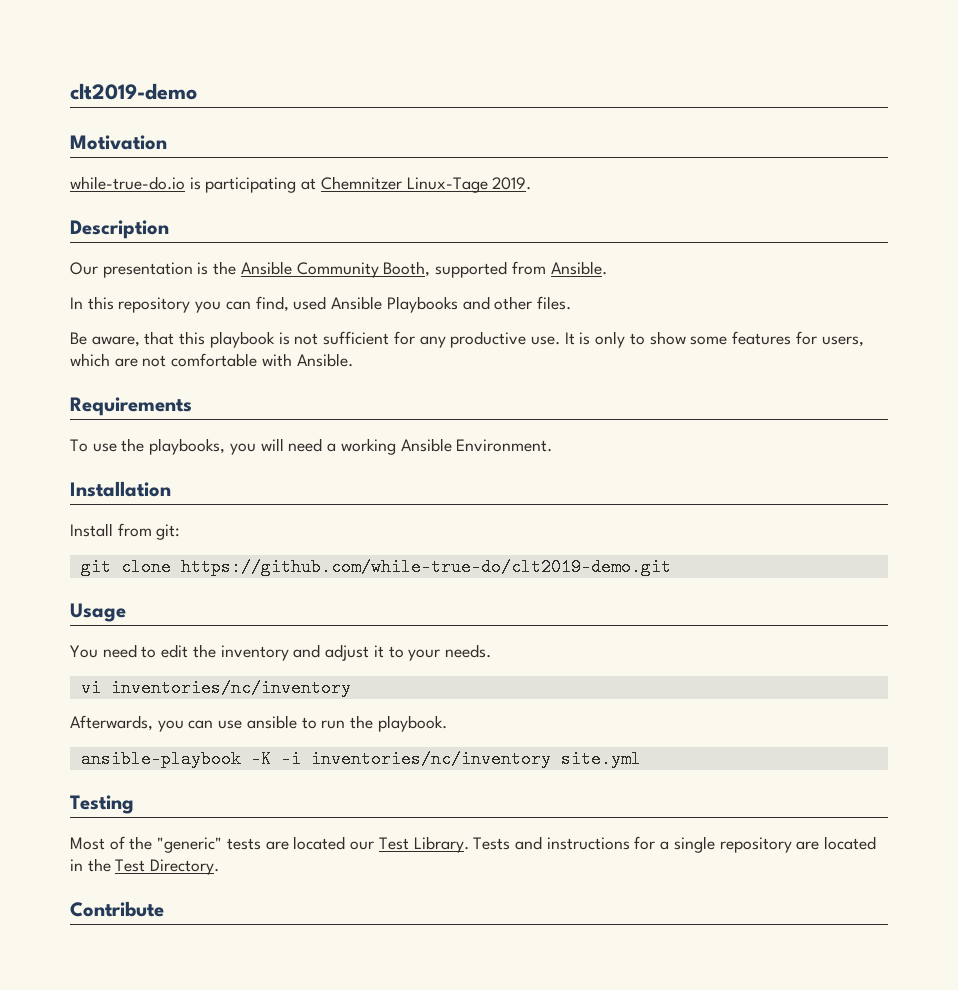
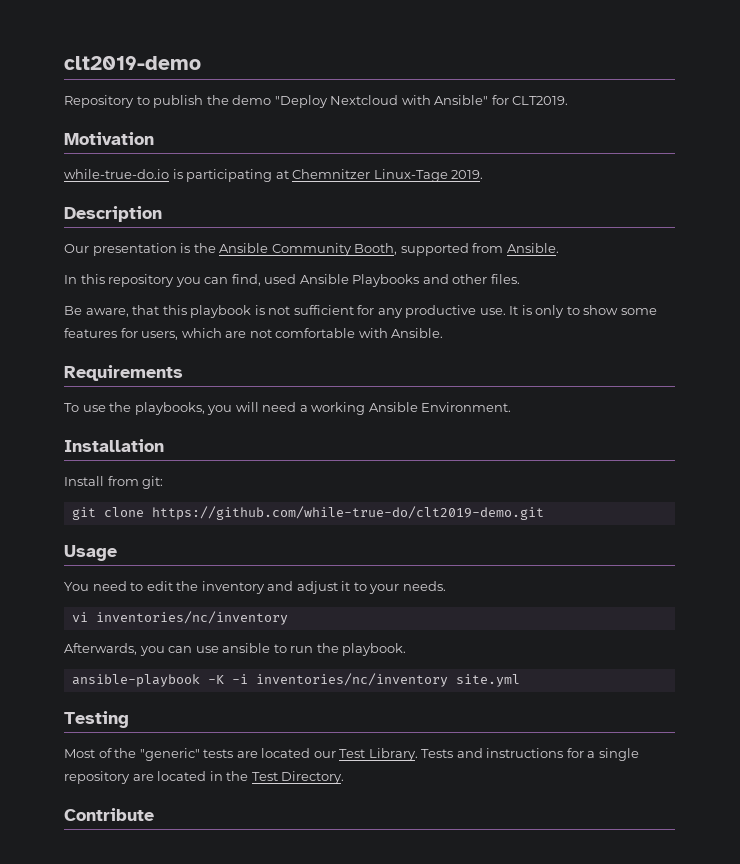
(197, 91) none -> [64,95,569,108] // Repository to publish the demo "Deploy Nextcloud with Ansible" for CLT2019.

